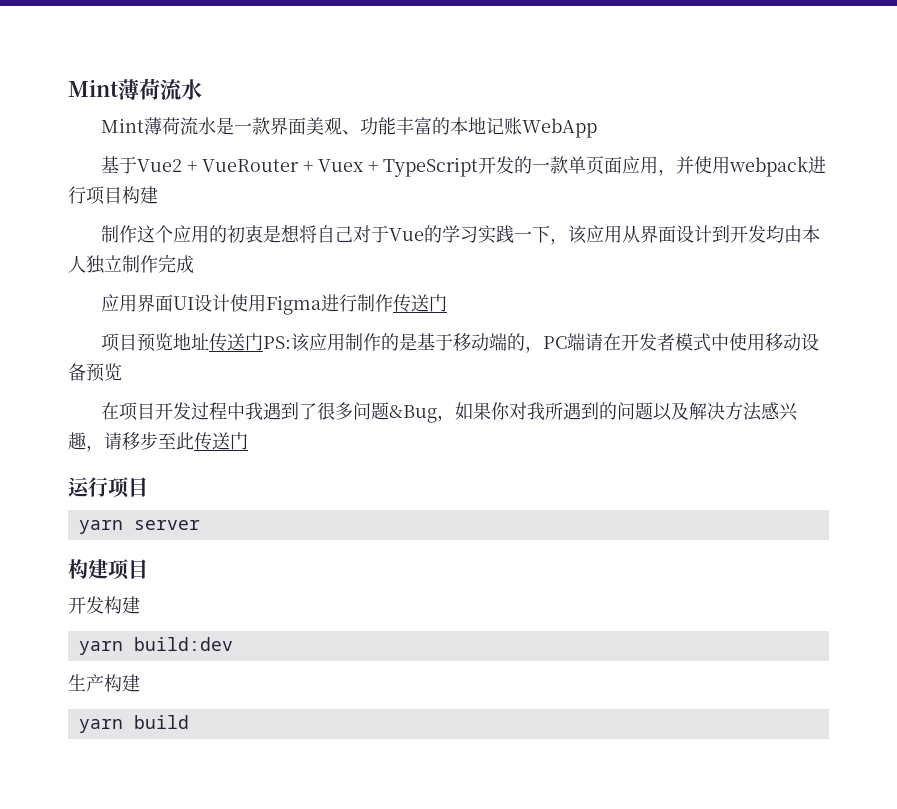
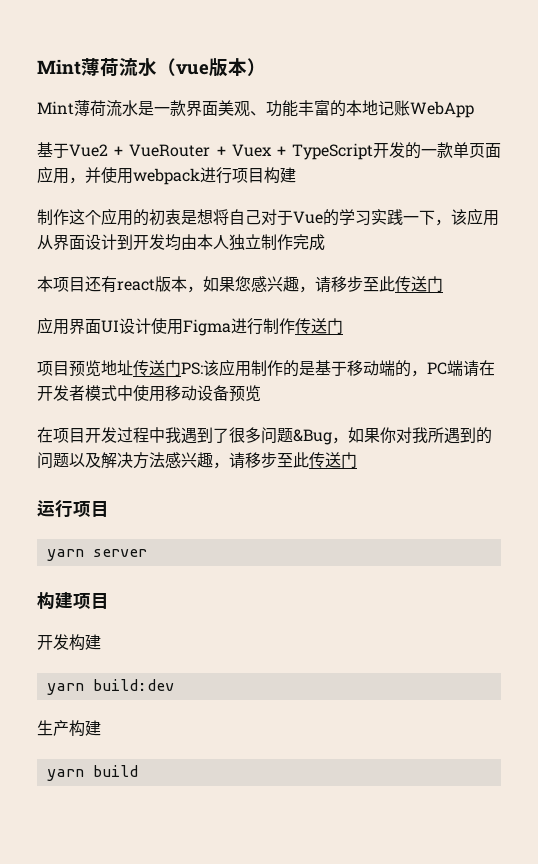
[68,78,202,100] Mint薄荷流水 -> [37,57,266,77] Mint薄荷流水（vue版本）
(194, 264) none -> [37,276,443,293] // 本项目还有react版本，如果您感兴趣，请移步至此传送门

